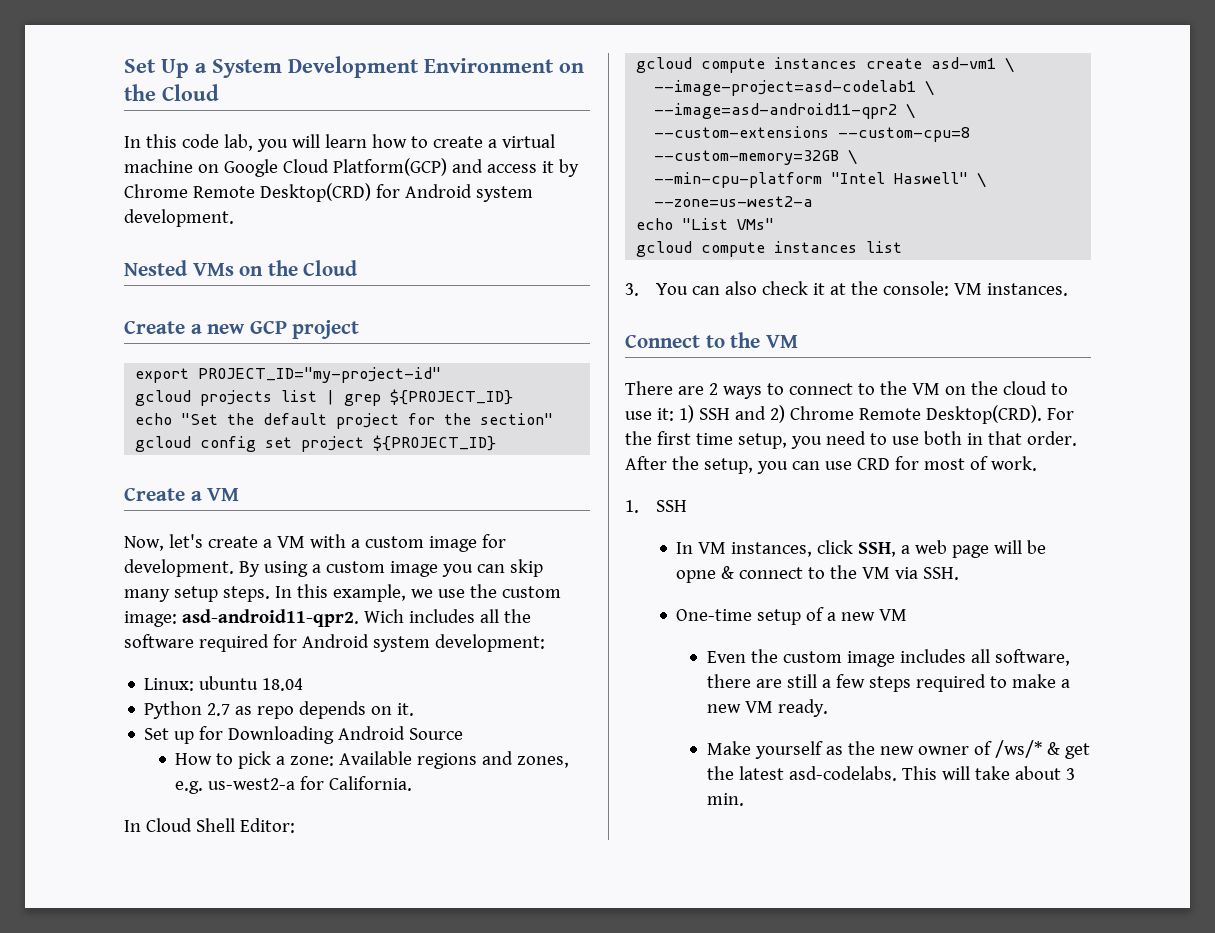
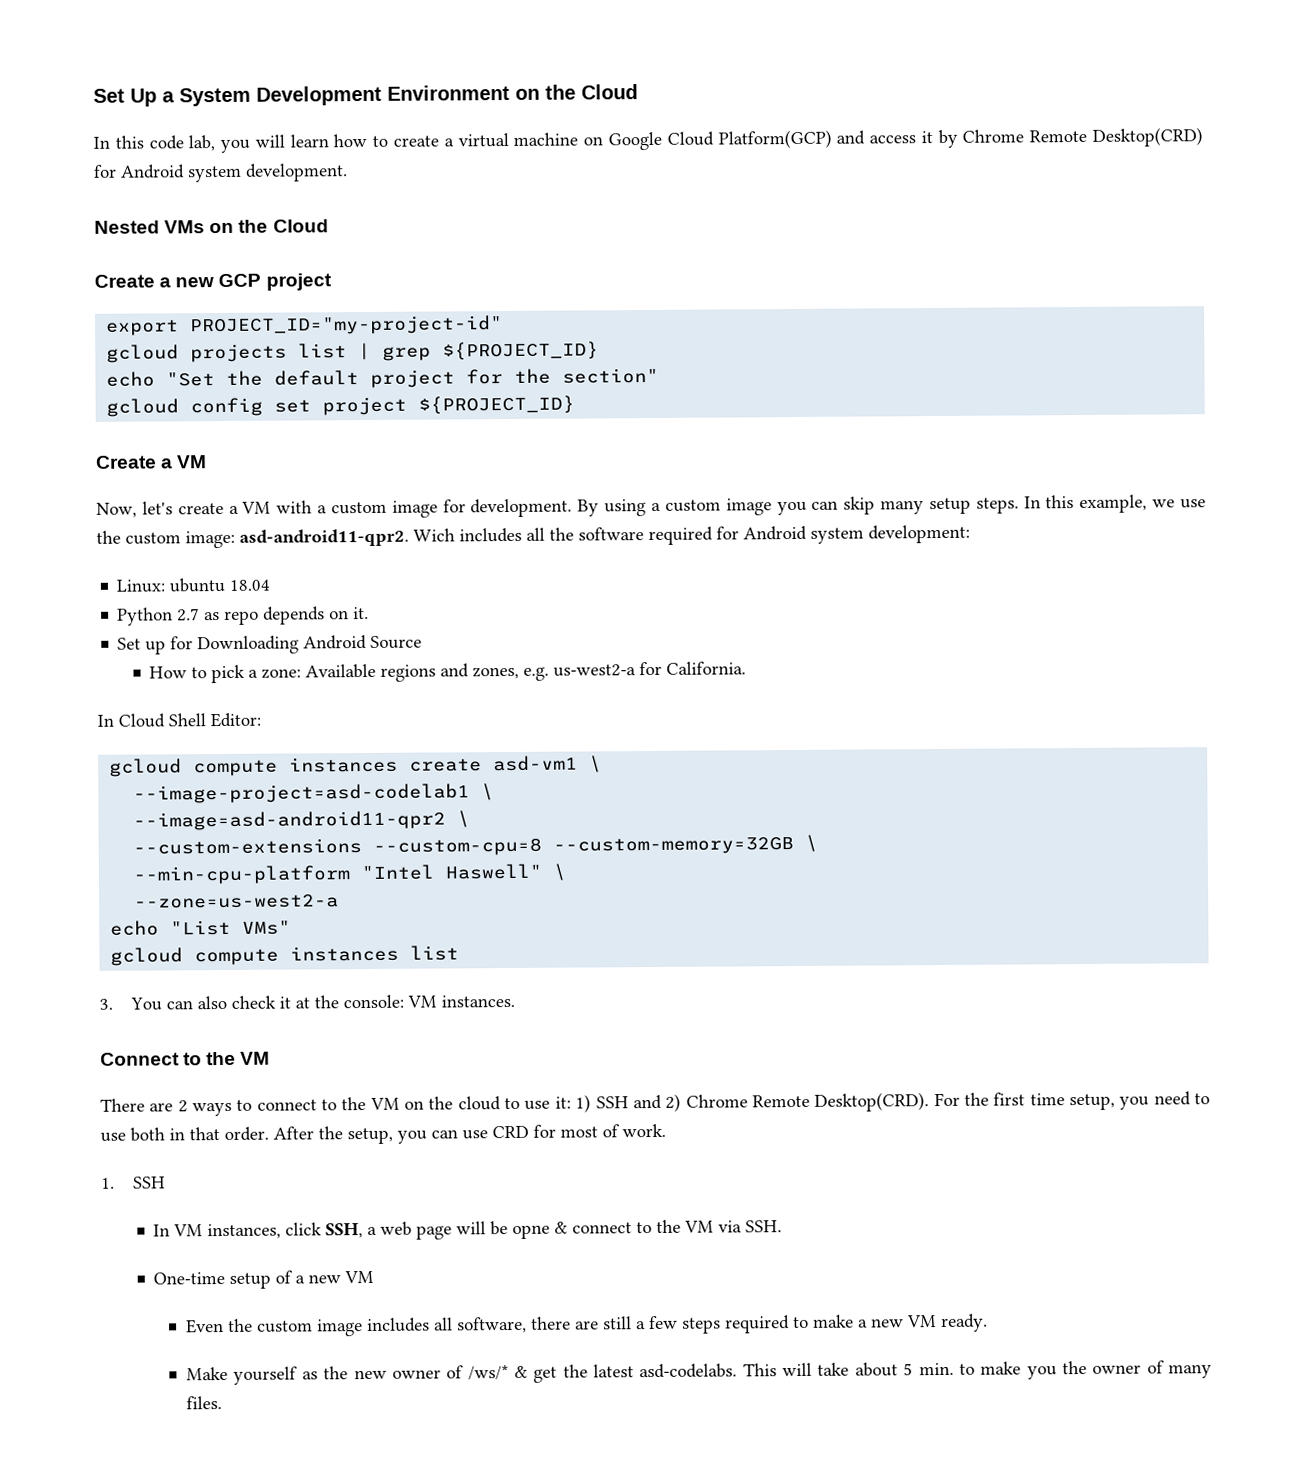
[1066,768,1076,780] [707,793,745,806] 3 min. -> [903,1360,1213,1380] [186,1396,223,1410] 5 min. to make you the owner of many files.

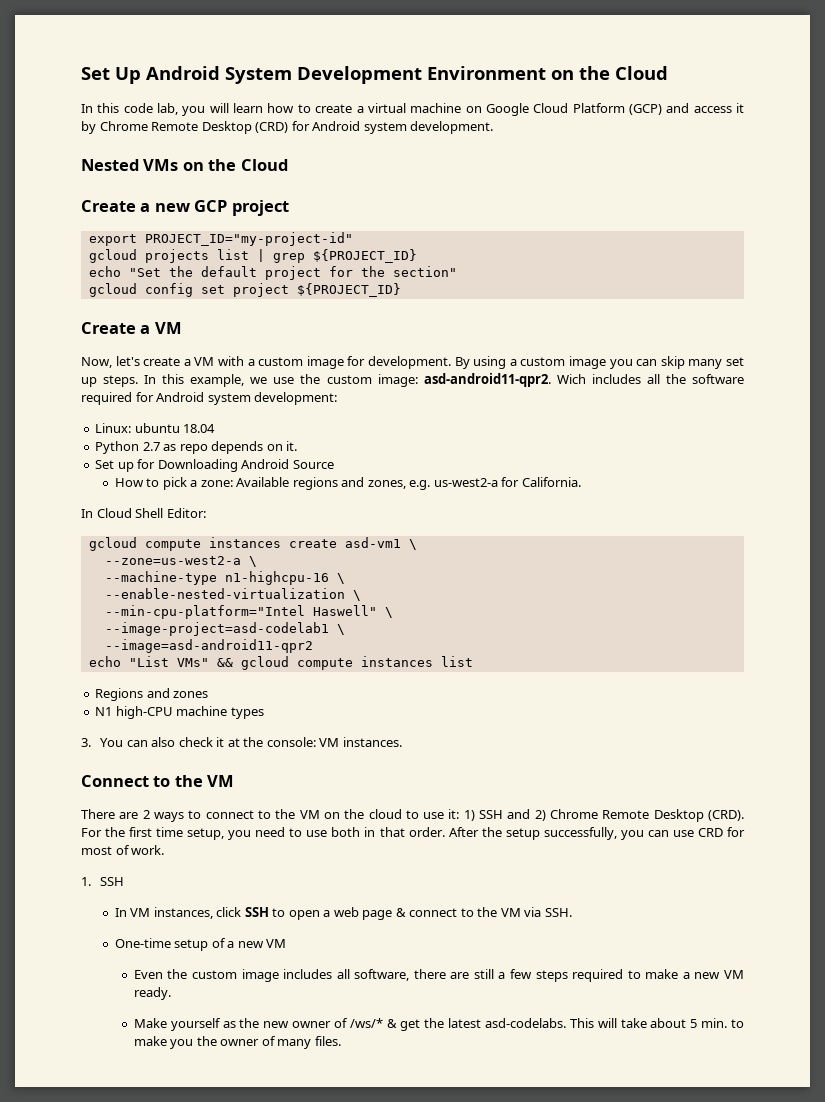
[162,91,175,103] a -> [146,66,220,80] Android
[717,129,832,149] Platform(GCP) -> [572,103,662,115] Platform (GCP)
[1091,127,1203,147] Desktop(CRD) -> [201,121,289,134] Desktop (CRD)
[928,497,971,515] setup -> [726,357,745,366] [81,377,97,387] set up
[133,783,495,804] [133,810,471,831] [133,834,819,856] [133,863,567,885] [134,894,340,909] --image-project=asd-codelab1 \ // --image=asd-android11-qpr2 \ // --custom-extensions --custom-cpu=8 --custom-memory=32GB \ // --min-cpu-platform "Intel Haswell" \ // --zone=us-west2-a -> [104,556,257,567] [104,571,345,585] [104,588,361,601] [104,605,393,619] [104,622,345,636] [104,639,313,653] --zone=us-west2-a \ // --machine-type n1-highcpu-16 \ // --enable-nested-virtualization \ // --min-cpu-platform="Intel Haswell" \ // --image-project=asd-codelab1 \ // --image=asd-android11-qpr2
(292, 927) // -> [216,658,233,667] &&
(460, 953) none -> [95,688,209,701] [95,706,264,719] // Regions and zones // N1 high-CPU machine types
[814,1092,930,1112] Desktop(CRD). -> [653,809,745,822] Desktop (CRD).
[347,1127,393,1145] setup, -> [505,827,617,840] setup successfully,
[325,1221,551,1240] SSH, a web page will be opne -> [244,907,393,920] SSH to open a web page

